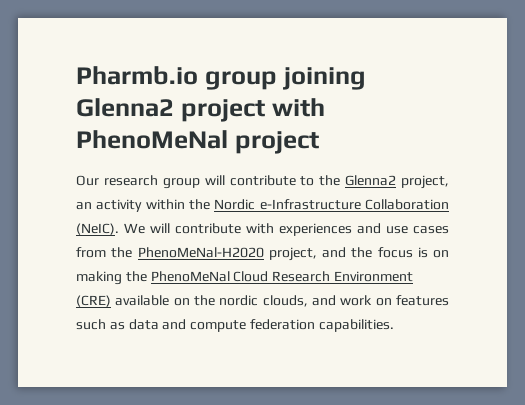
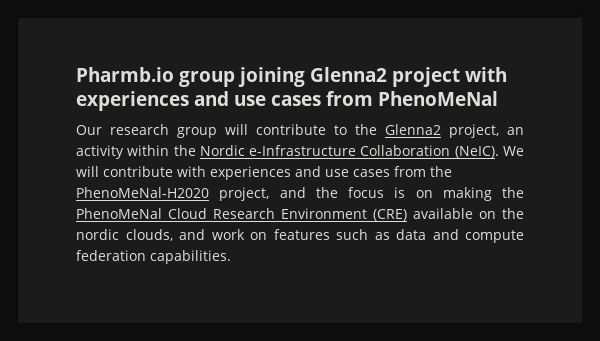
[76,130,319,154] PhenoMeNal project -> [76,91,498,111] experiences and use cases from PhenoMeNal

